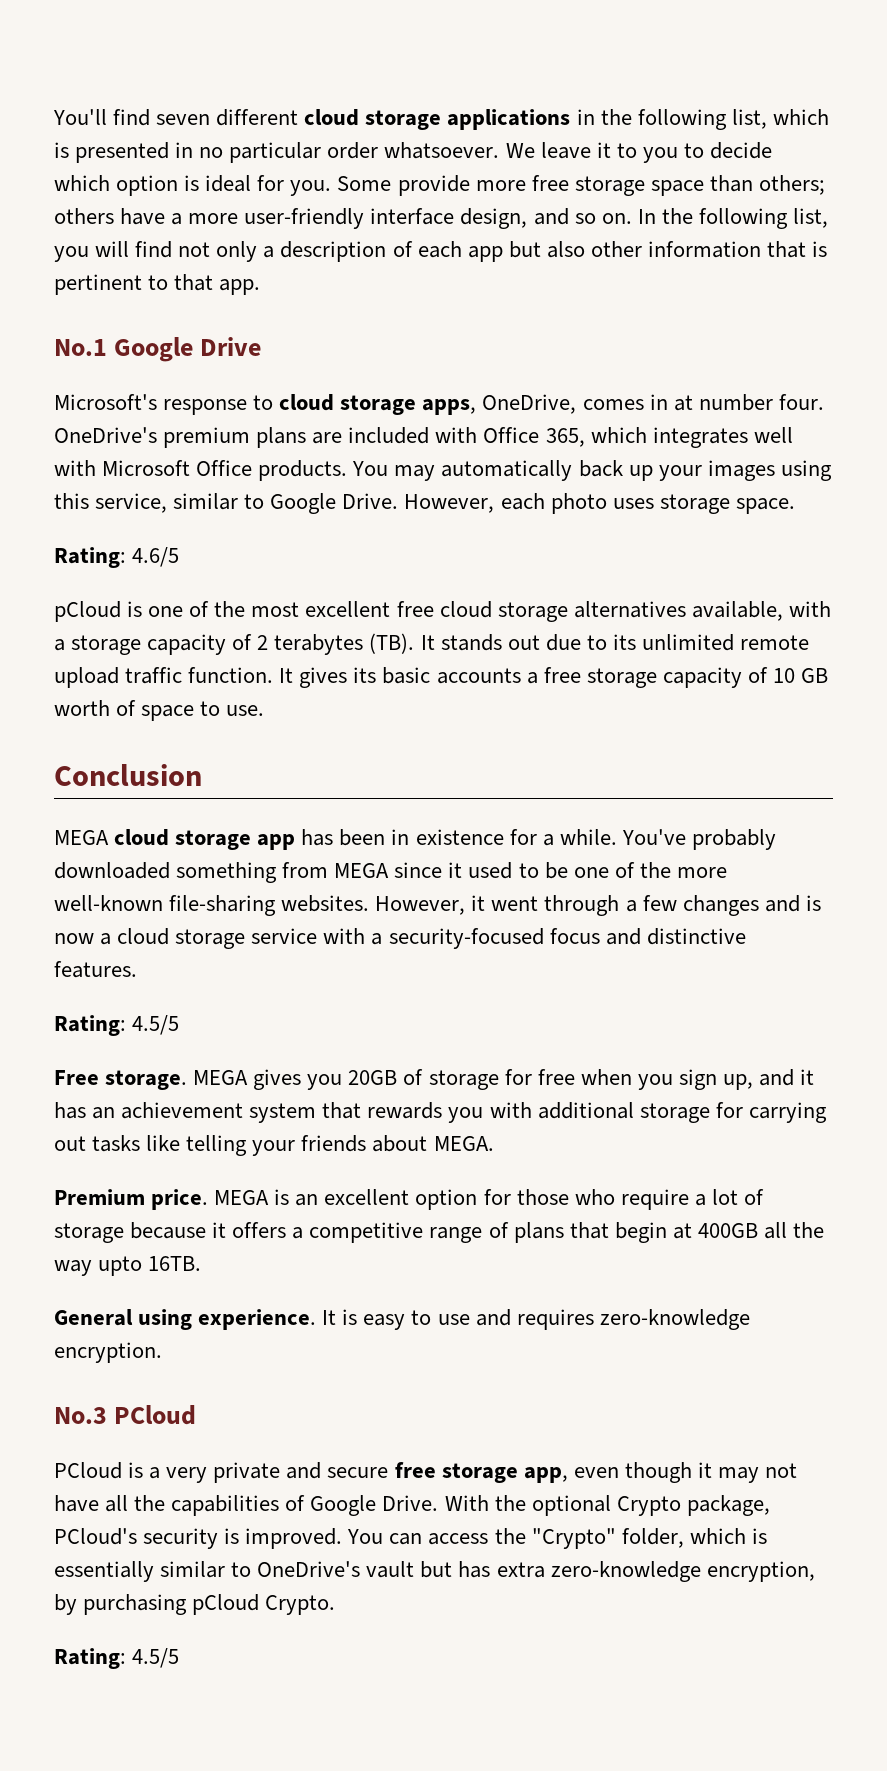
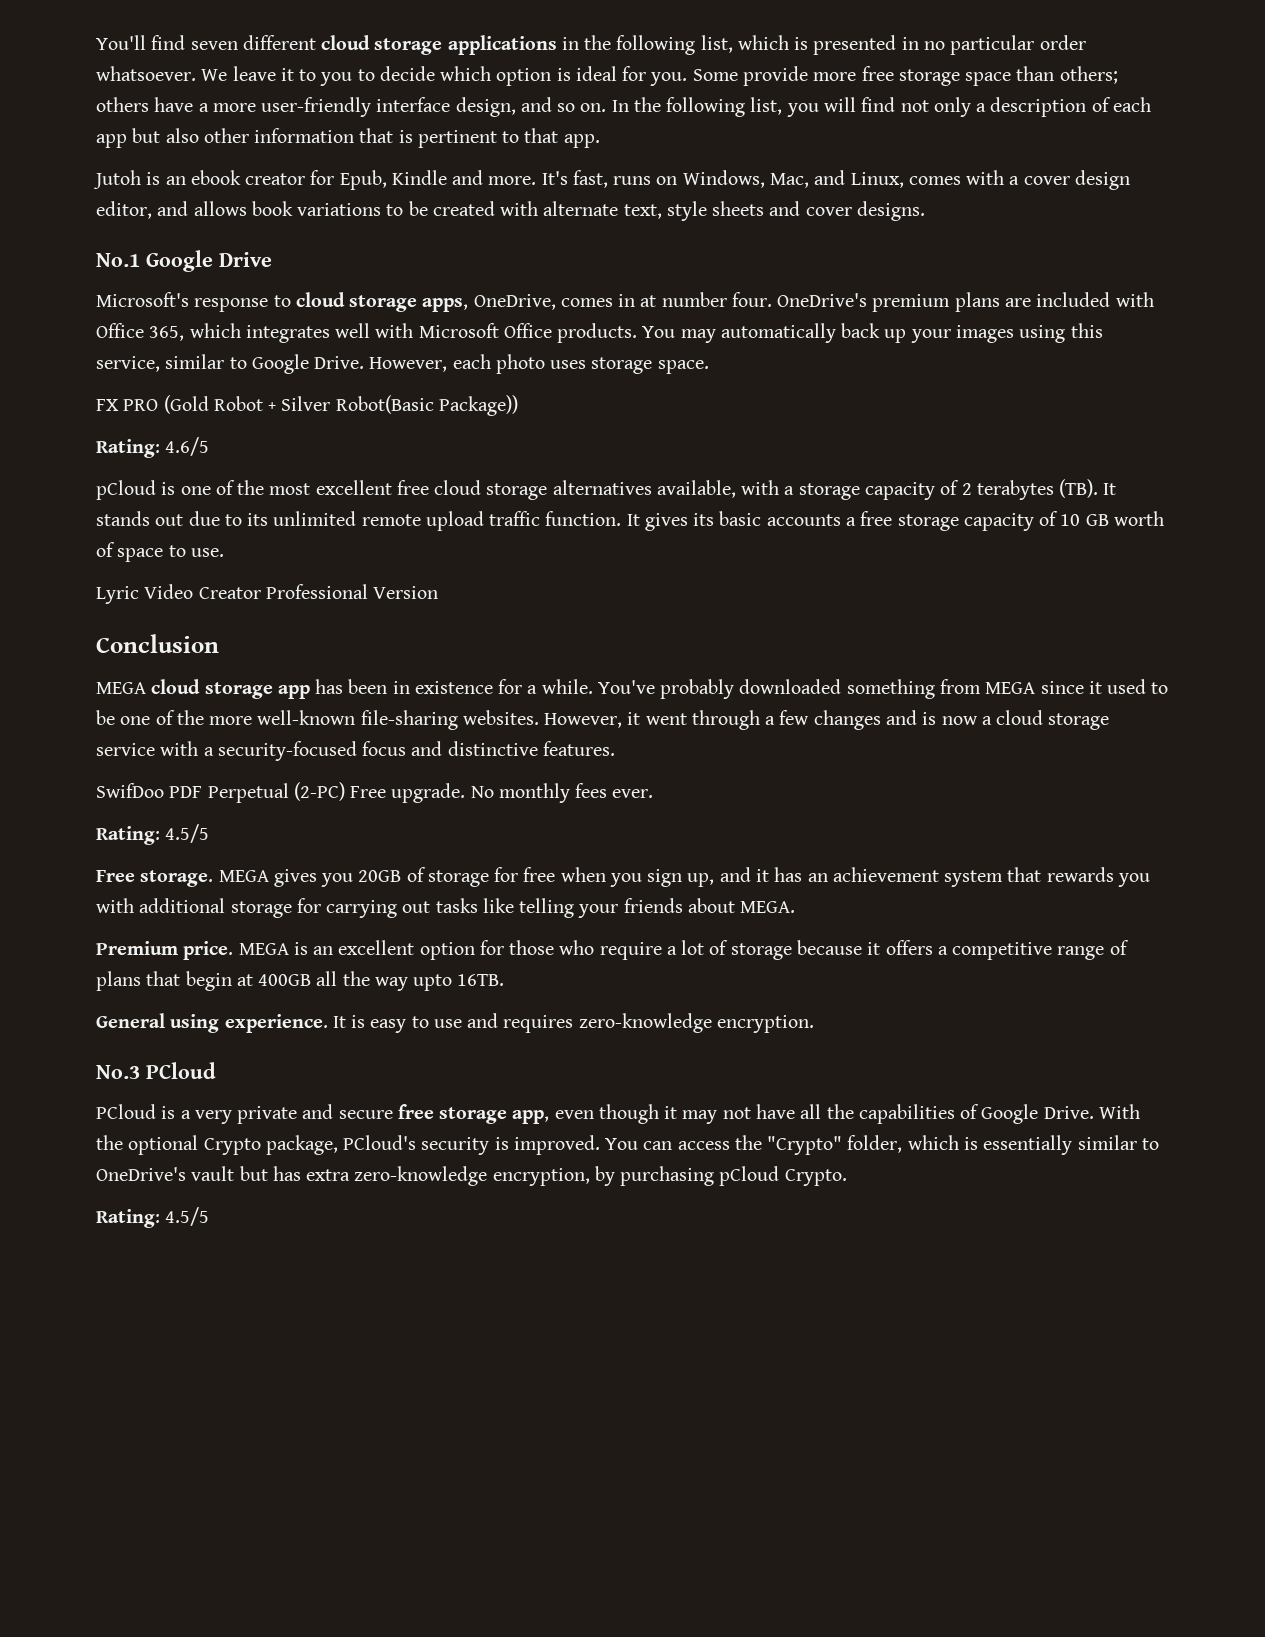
(261, 287) none -> [93,170,1130,190] [96,201,925,221] // Jutoh is an ebook creator for Epub, Kindle and more. It's fast, runs on Windows, Mac, and Linux, comes with a cover design editor, and allows book variations to be created with alternate text, style sheets and cover designs.
(795, 506) none -> [96,395,518,416] // FX PRO (Gold Robot + Silver Robot(Basic Package))
(265, 710) none -> [96,584,439,604] // Lyric Video Creator Professional Version
(137, 969) none -> [96,782,654,803] // SwifDoo PDF Perpetual (2-PC) Free upgrade. No monthly fees ever.

